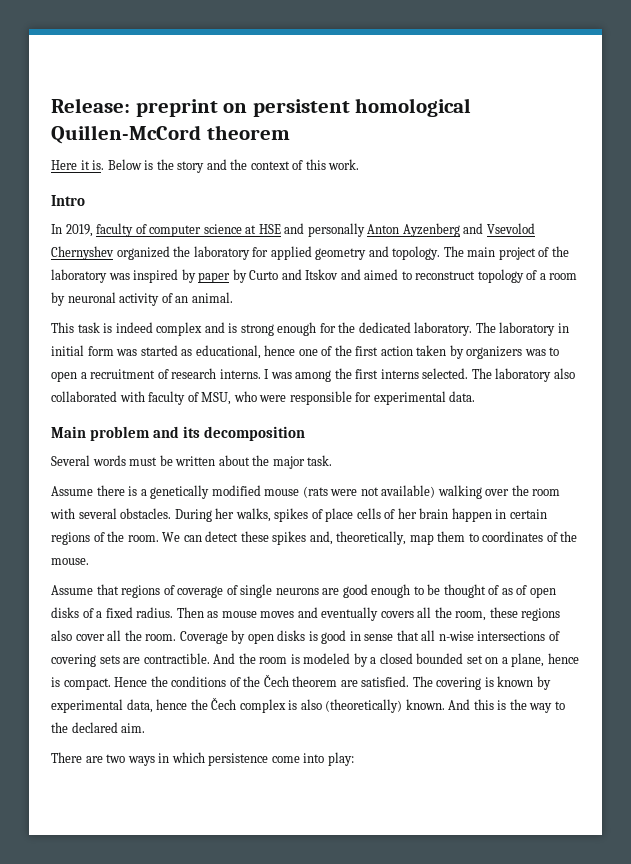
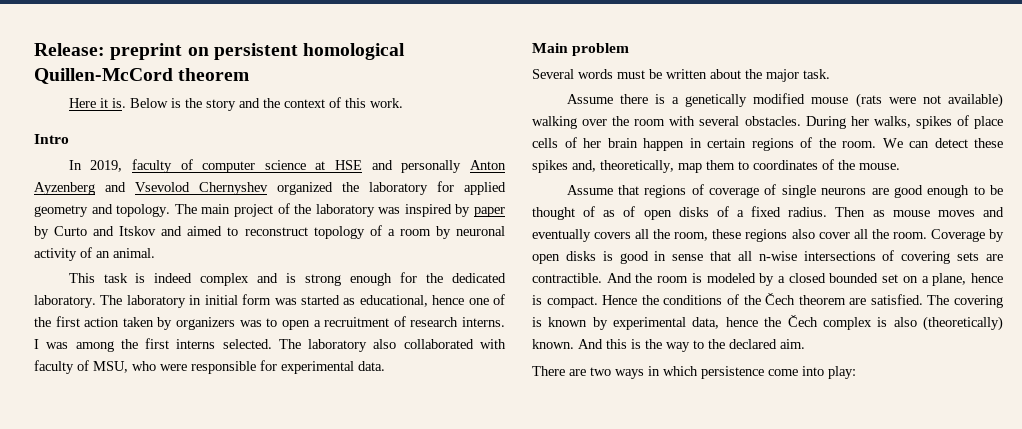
[152,426,305,441] and its decomposition -> (630, 49) none

